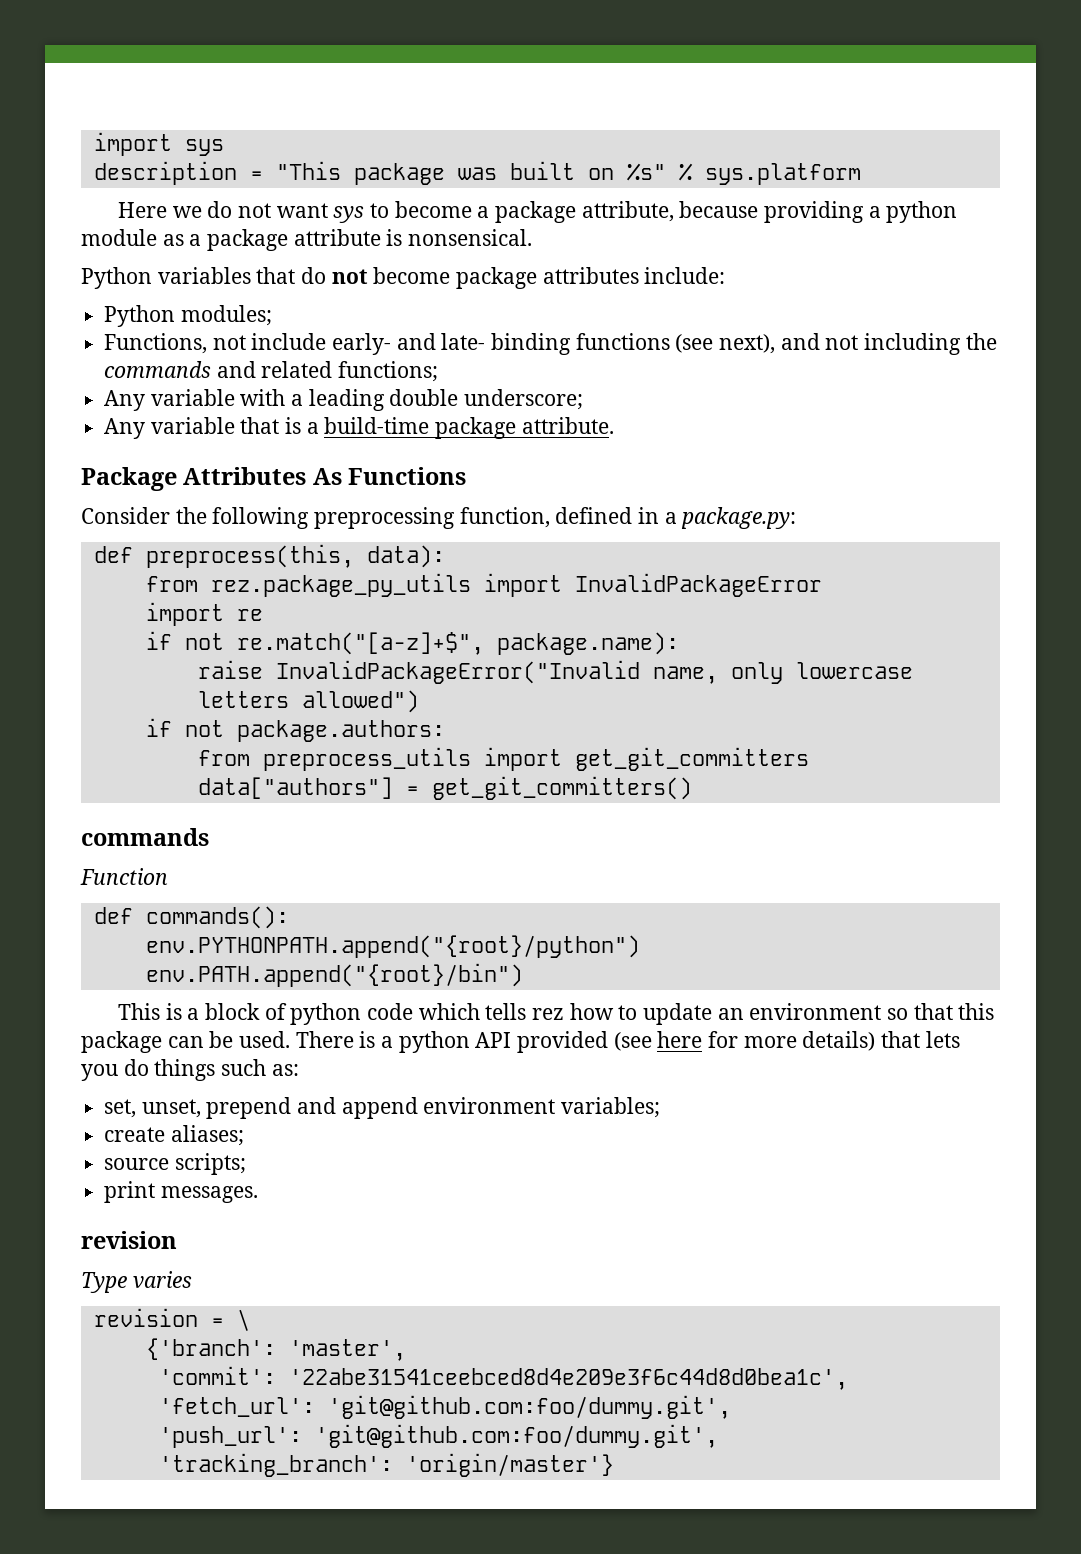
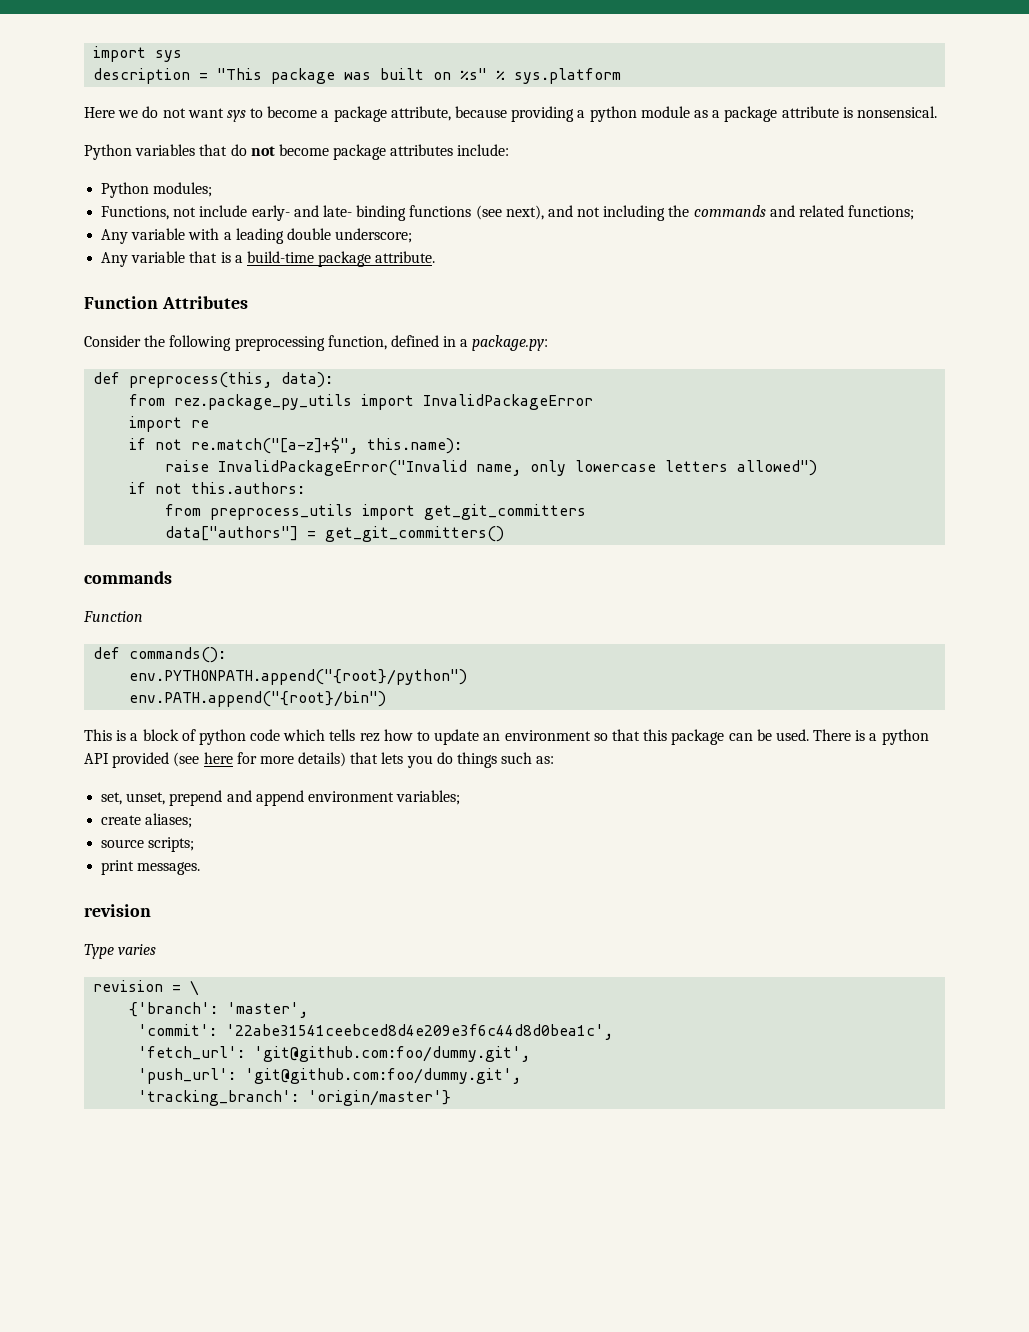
[81,467,177,491] Package -> [84,296,158,309] Function
[312,467,467,485] As Functions -> (248, 302) none
[496,632,679,655] package.name): -> [367,438,463,454] this.name):
[236,720,445,742] package.authors: -> [191,482,306,494] this.authors:

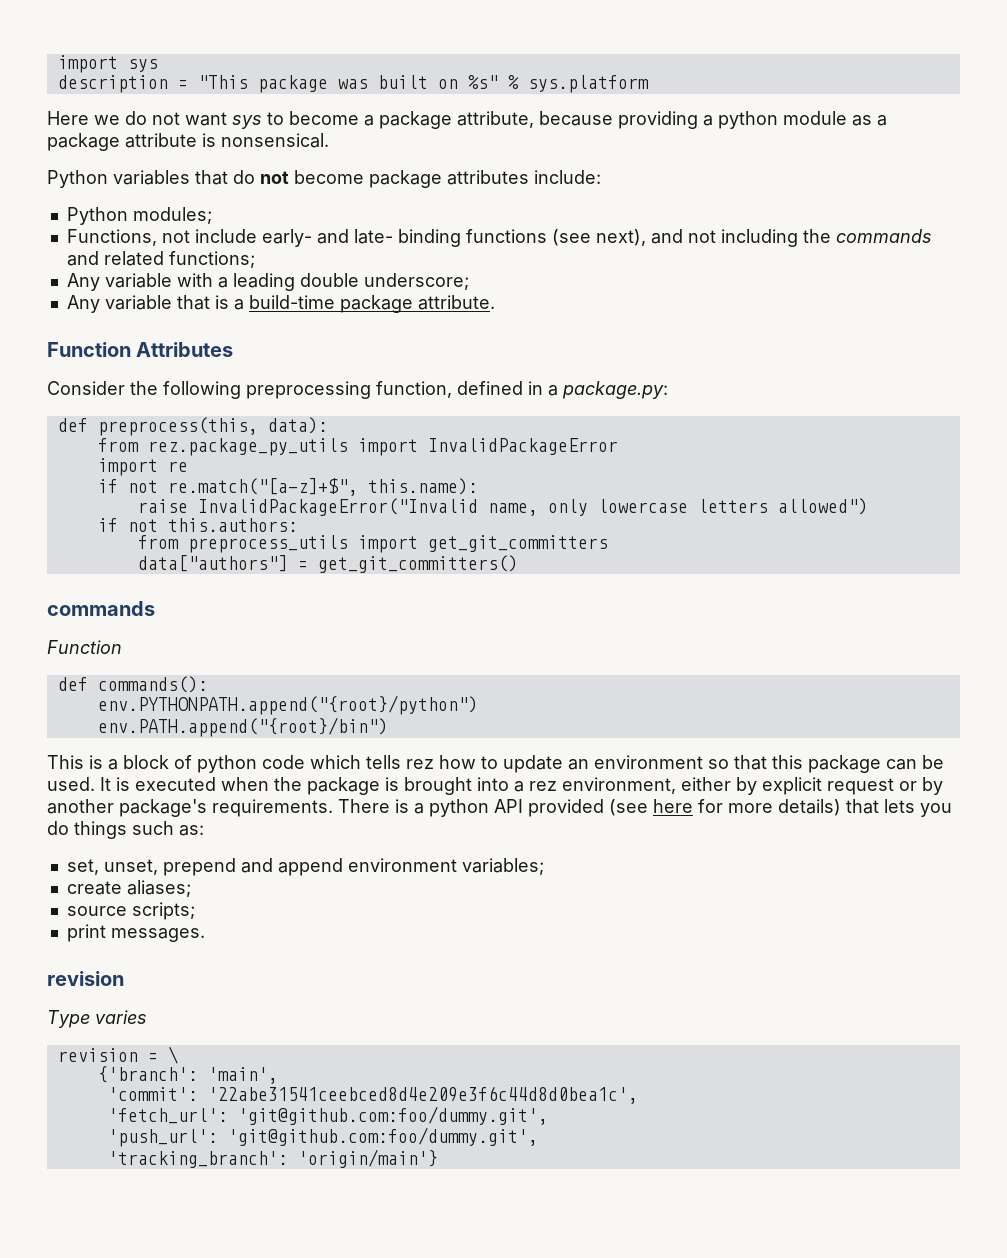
(809, 735) none -> [100,777,943,795] [47,799,333,817] It is executed when the package is brought into a rez environment, either by explicit request or by another package's requirements.
[227,1002,309,1018] 'master', -> [207,1067,278,1084] 'main',
[308,1090,452,1106] 'origin/master'} -> [297,1149,438,1168] 'origin/main'}

